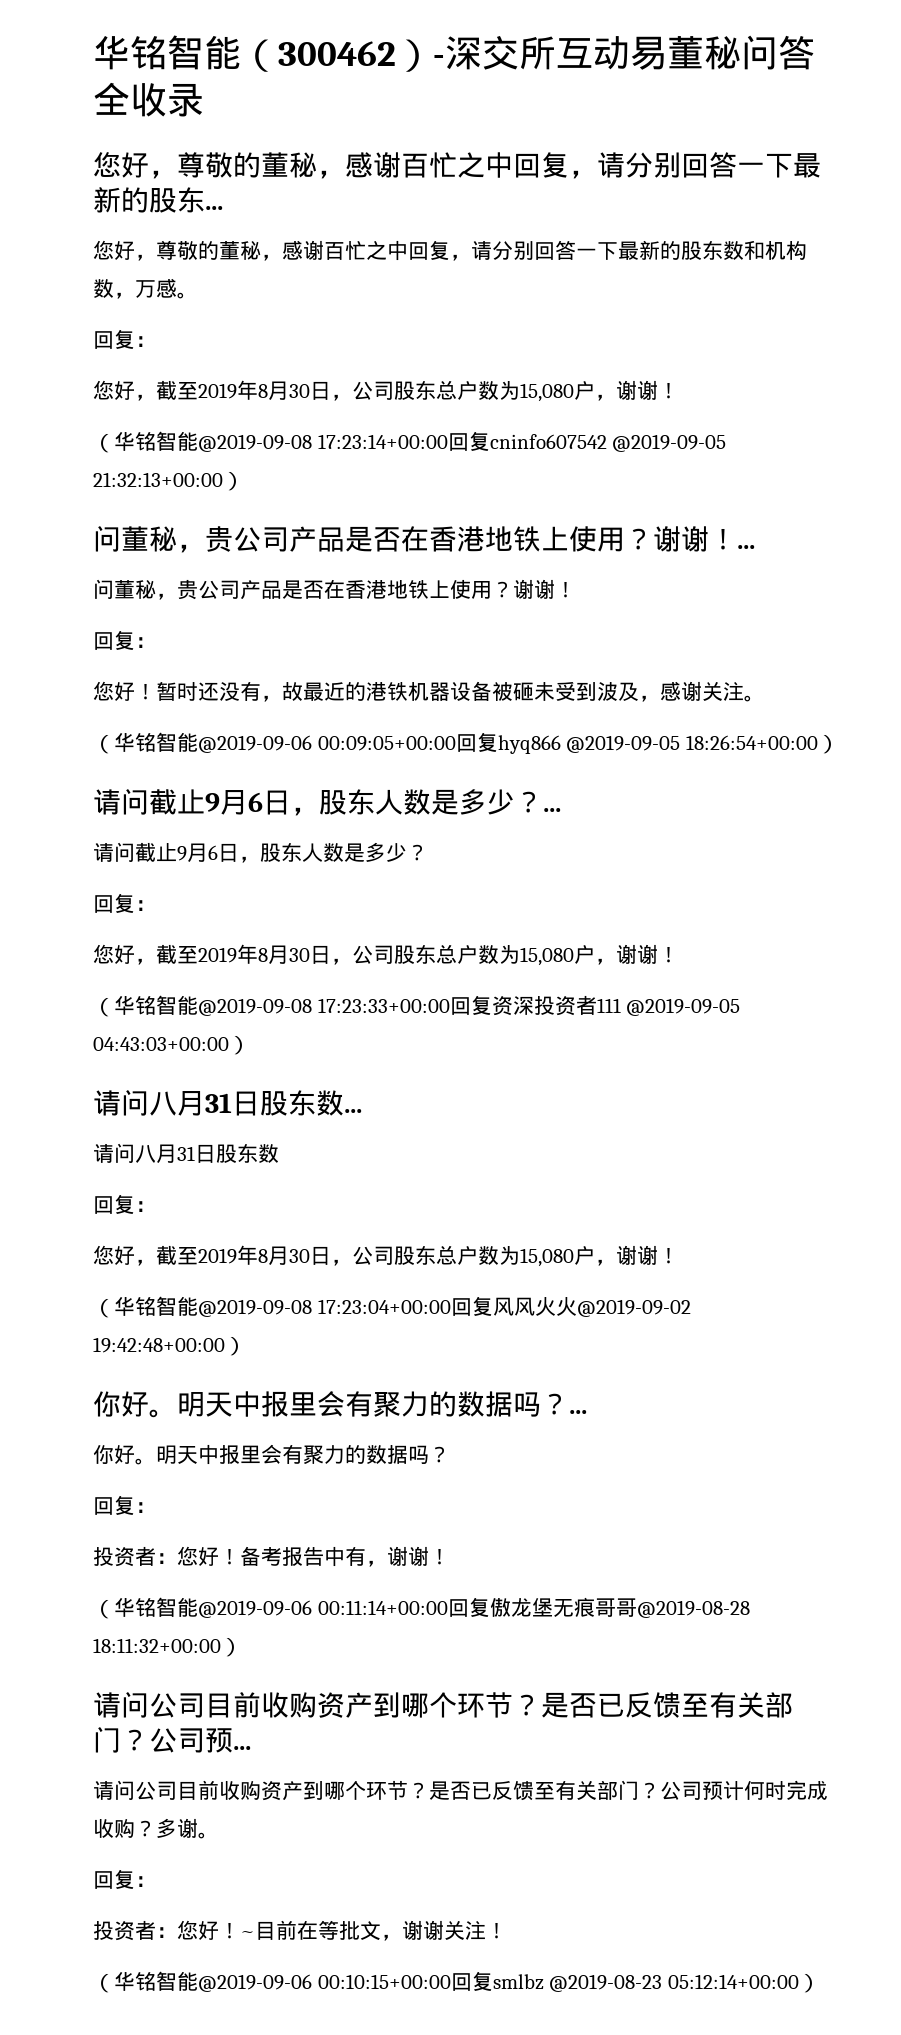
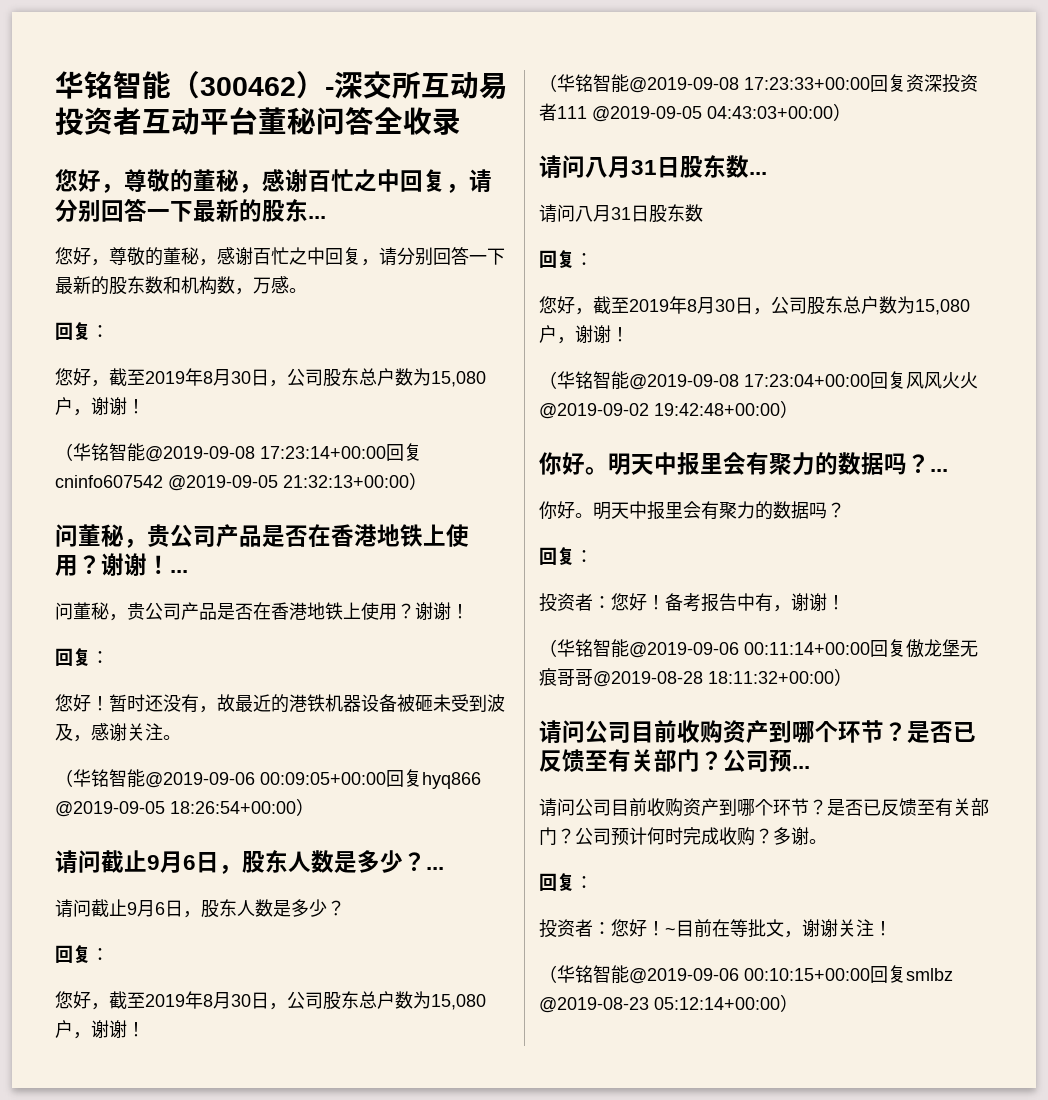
(667, 53) none -> [55,107,258,136] 投资者互动平台

